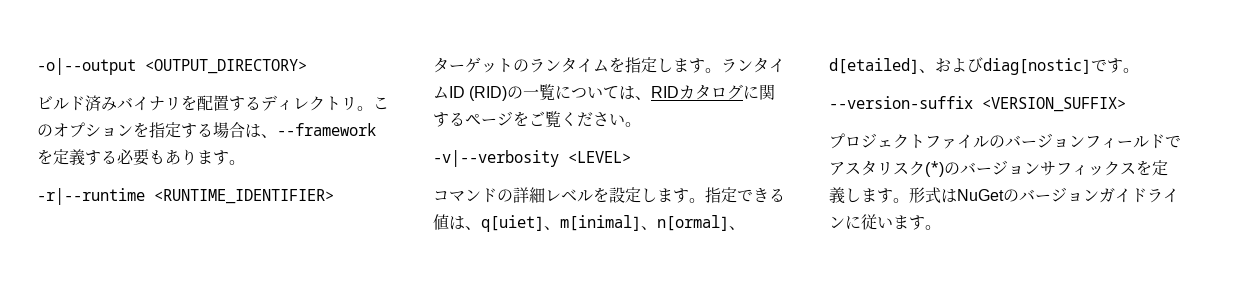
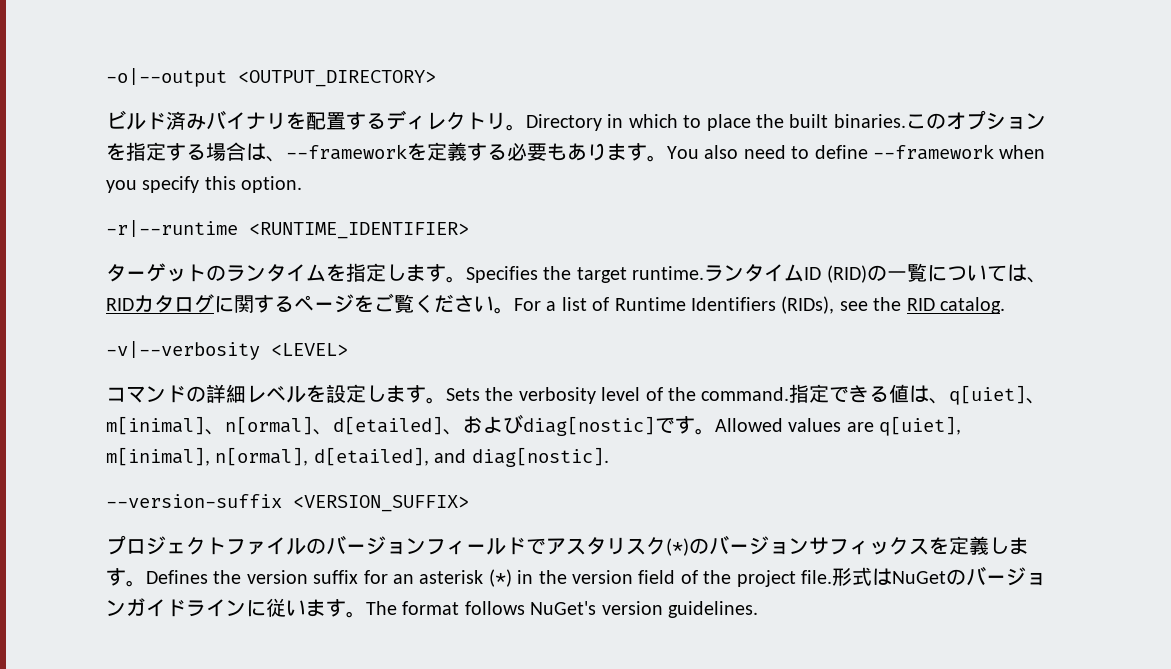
(373, 108) none -> [526,114,906,131] Directory in which to place the built binaries.
(245, 162) none -> [667,144,1046,160] [106,176,303,193] You also need to define --framework when you specify this option.
(721, 70) none -> [466,266,705,283] Specifies the target runtime.
(641, 124) none -> [514,296,1005,314] For a list of Runtime Identifiers (RIDs), see the RID catalog.
(705, 200) none -> [446,387,790,404] Sets the verbosity level of the command.
(1139, 70) none -> [715,416,962,436] [106,447,609,467] Allowed values are q[uiet], m[inimal], n[ormal], d[etailed], and diag[nostic].
(909, 200) none -> [146,569,832,587] Defines the version suffix for an asterisk (*) in the version field of the project file.
(941, 227) none -> [366,601,758,618] The format follows NuGet's version guidelines.

